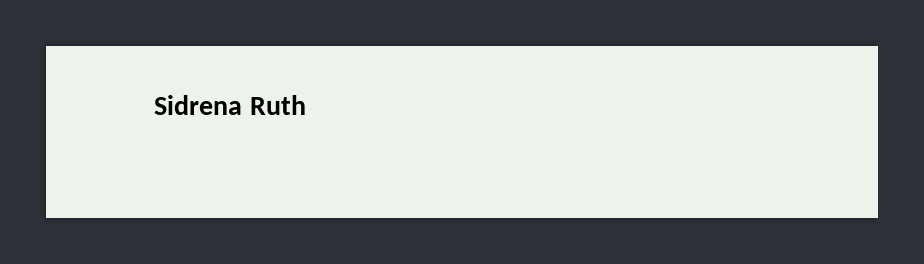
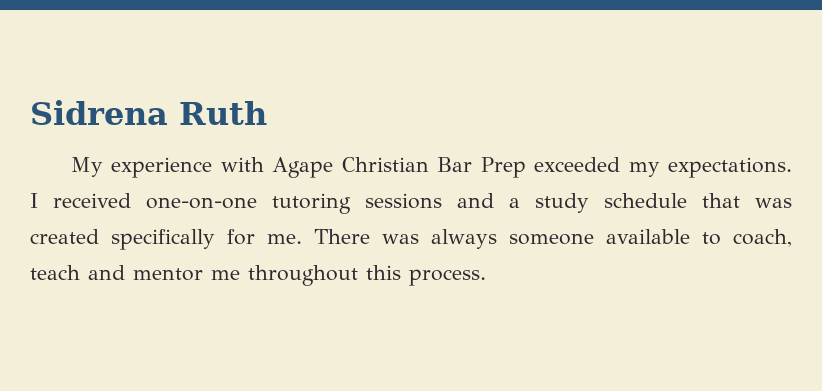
(306, 105) none -> [70,157,792,178] [30,193,792,214] [30,229,792,250] [30,265,486,286] // My experience with Agape Christian Bar Prep exceeded my expectations. I received one-on-one tutoring sessions and a study schedule that was created specifically for me. There was always someone available to coach, teach and mentor me throughout this process.

